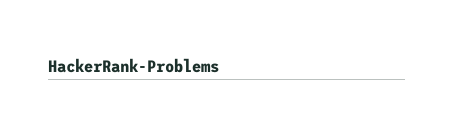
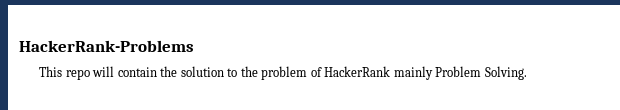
(219, 65) none -> [38,66,527,80] // This repo will contain the solution to the problem of HackerRank mainly Problem Solving.

